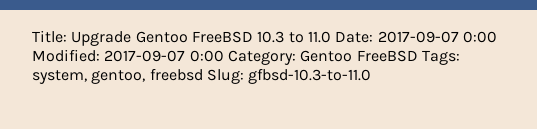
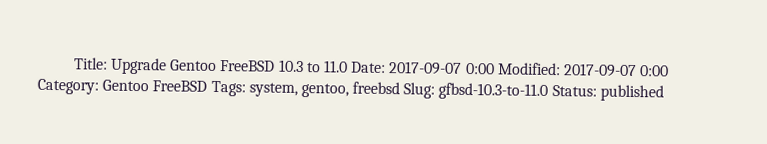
(372, 76) none -> [551,84,664,102] Status: published

